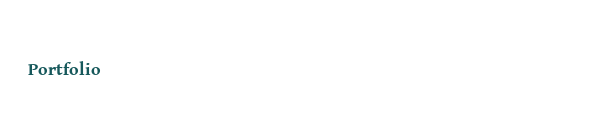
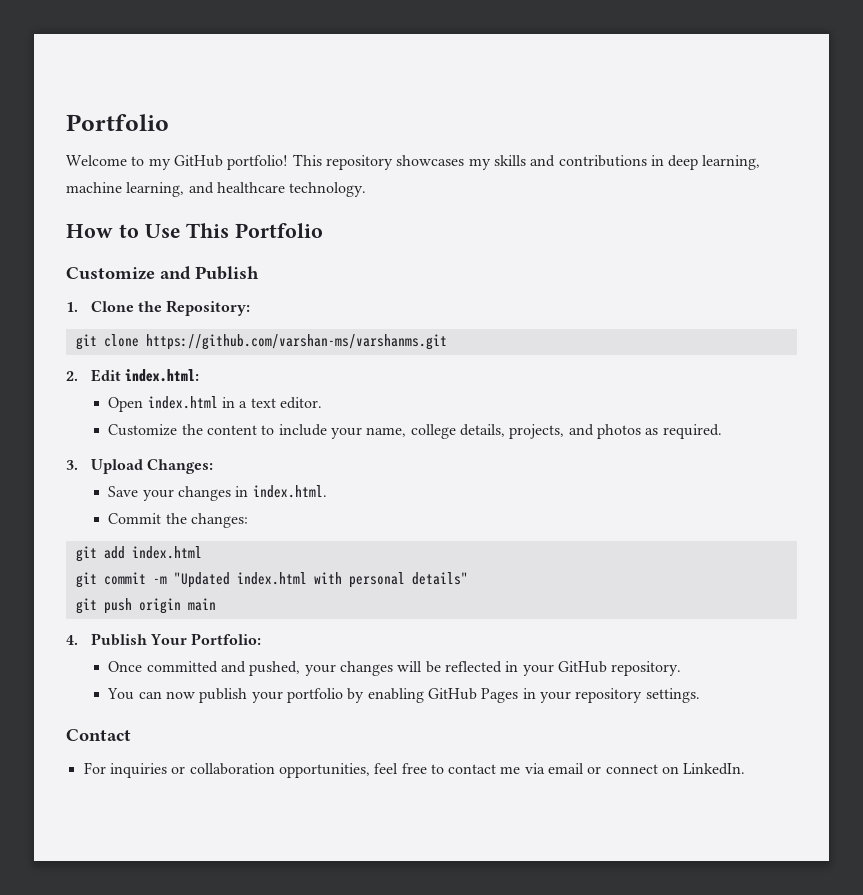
[28,61,101,75] Portfolio -> [66,114,169,131] [66,154,761,170] [66,182,367,197] [66,223,324,238] [66,266,259,280] [66,300,251,316] [75,334,447,350] [66,369,200,382] [108,396,322,412] [108,424,722,439] [66,459,214,474] [108,485,327,501] [108,513,249,528] [75,546,202,562] [75,572,468,588] [75,598,216,614] [66,633,262,646] [108,661,682,676] [107,688,700,703] [66,729,131,741] [83,762,746,778] Portfolio // Welcome to my GitHub portfolio! This repository showcases my skills and contributions in deep learning, machine learning, and healthcare technology. // How to Use This Portfolio // Customize and Publish // 1. Clone the Repository: // git clone https://github.com/varshan-ms/varshanms.git // 2. Edit index.html: // Open index.html in a text editor. // Customize the content to include your name, college details, projects, and photos as required. // 3. Upload Changes: // Save your changes in index.html. // Commit the changes: // git add index.html // git commit -m "Updated index.html with personal details" // git push origin main // 4. Publish Your Portfolio: // Once committed and pushed, your changes will be reflected in your GitHub repository. // You can now publish your portfolio by enabling GitHub Pages in your repository settings. // Contact // For inquiries or collaboration opportunities, feel free to contact me via email or connect on LinkedIn.

